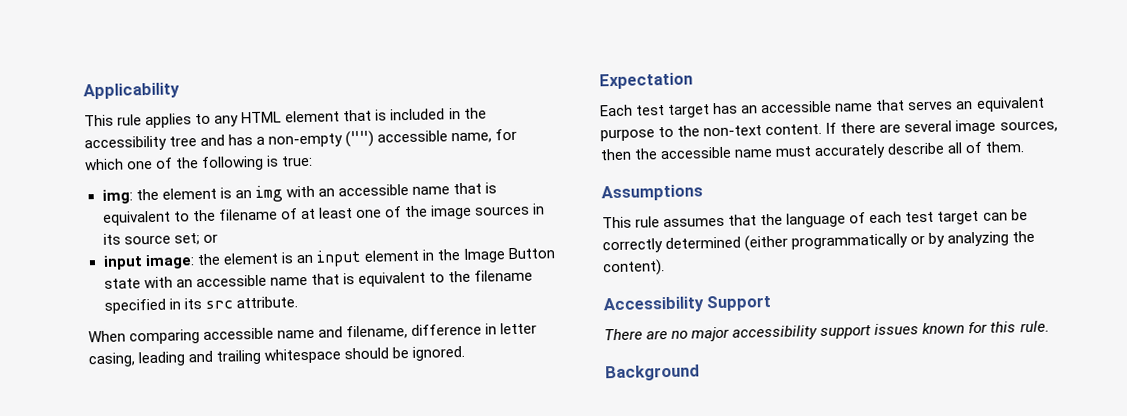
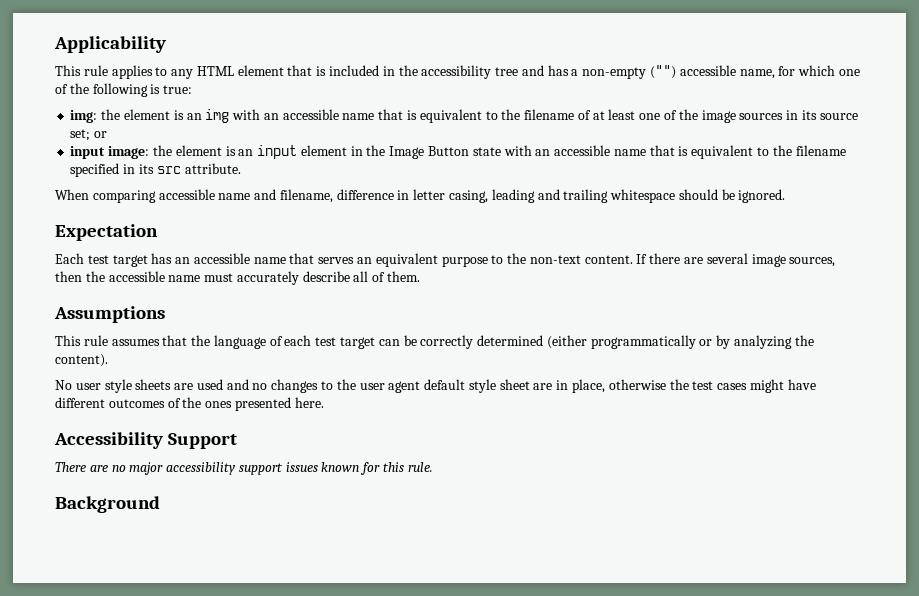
(665, 268) none -> [55,379,816,393] [55,397,324,411] // No user style sheets are used and no changes to the user agent default style sheet are in place, otherwise the test cases might have different outcomes of the ones presented here.

